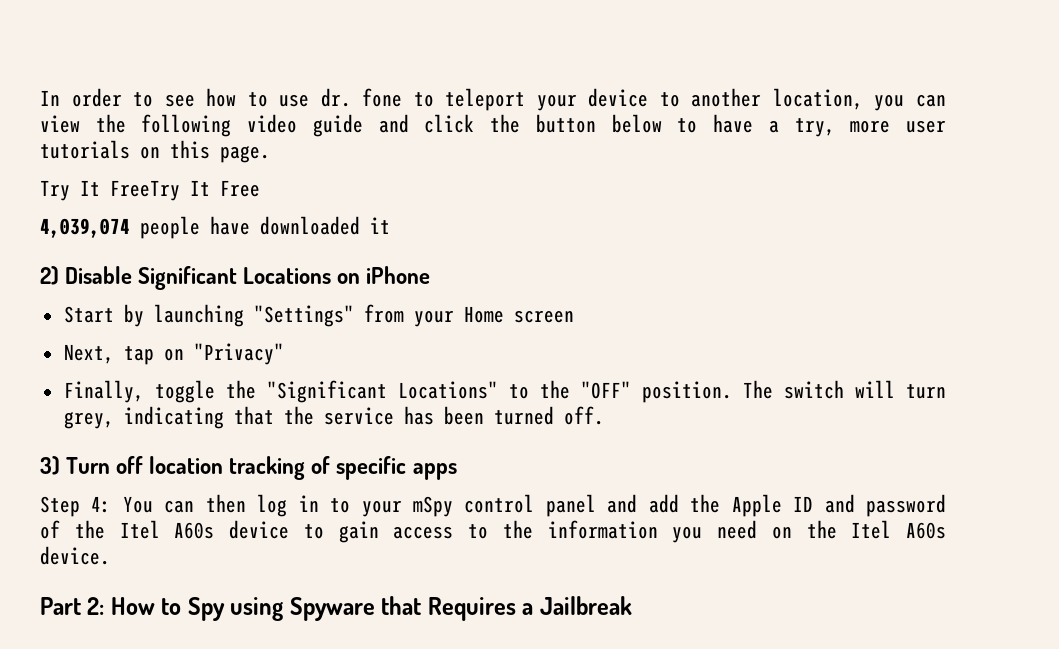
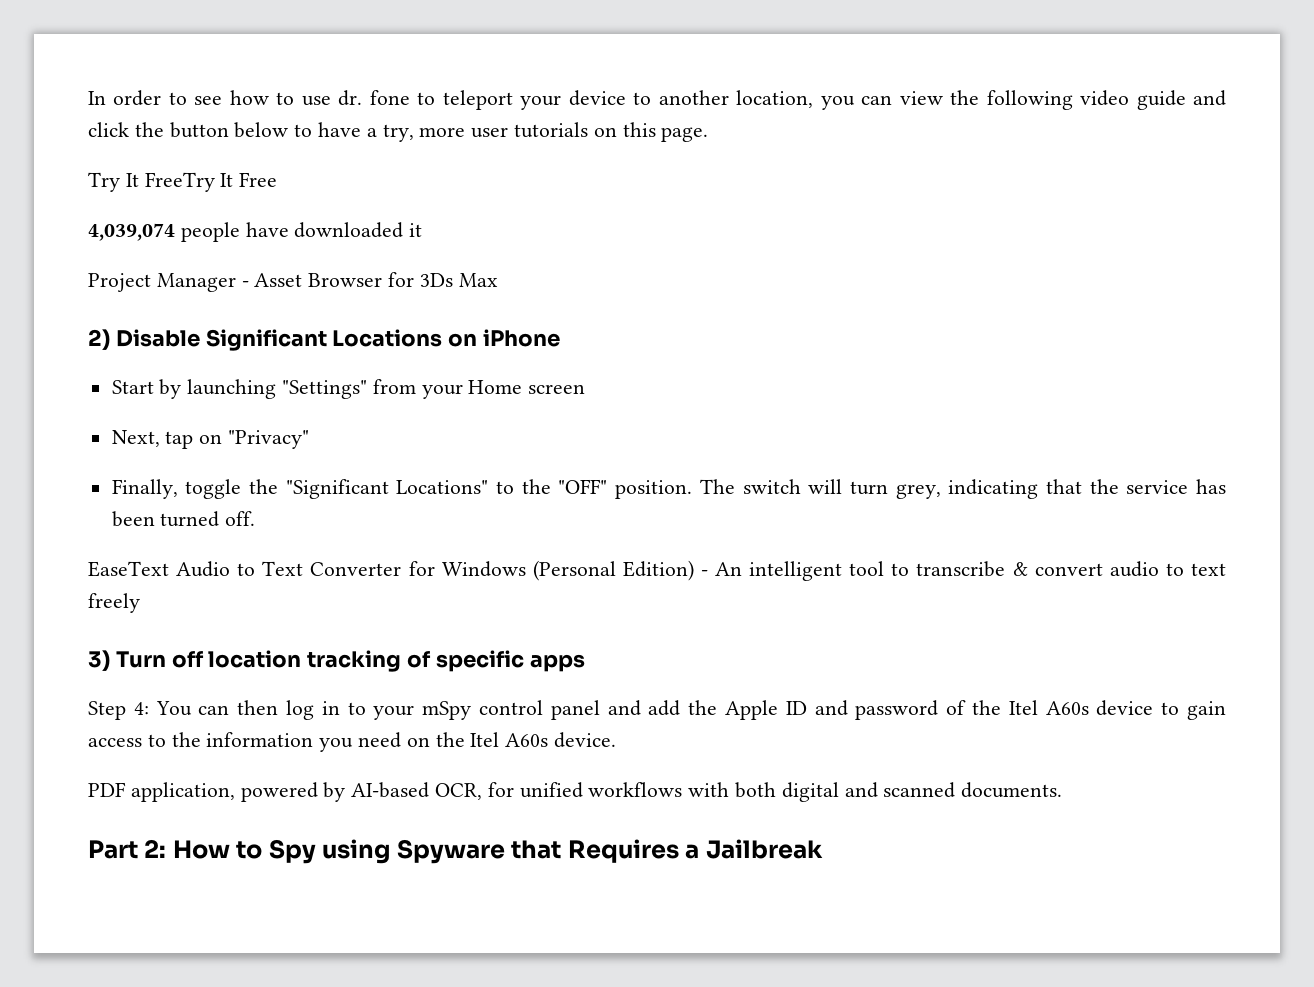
(390, 225) none -> [88,272,498,292] // Project Manager - Asset Browser for 3Ds Max
(604, 415) none -> [88,560,1226,581] [88,593,140,613] // EaseText Audio to Text Converter for Windows (Personal Edition) - An intelligent tool to transcribe & convert audio to text freely
(110, 555) none -> [88,782,1063,802] // PDF application, powered by AI-based OCR, for unified workflows with both digital and scanned documents.

